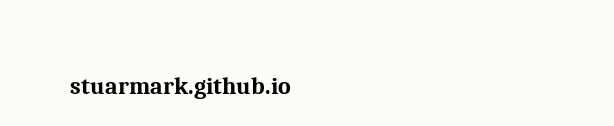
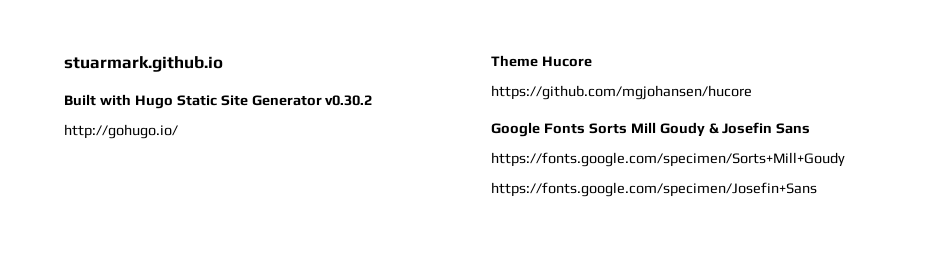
(291, 88) none -> [64,94,373,109] [64,124,178,139] [491,55,592,67] [491,85,752,100] [491,122,811,137] [491,152,845,167] [491,182,817,197] // Built with Hugo Static Site Generator v0.30.2 // http://gohugo.io/ // Theme Hucore // https://github.com/mgjohansen/hucore // Google Fonts Sorts Mill Goudy & Josefin Sans // https://fonts.google.com/specimen/Sorts+Mill+Goudy // https://fonts.google.com/specimen/Josefin+Sans

